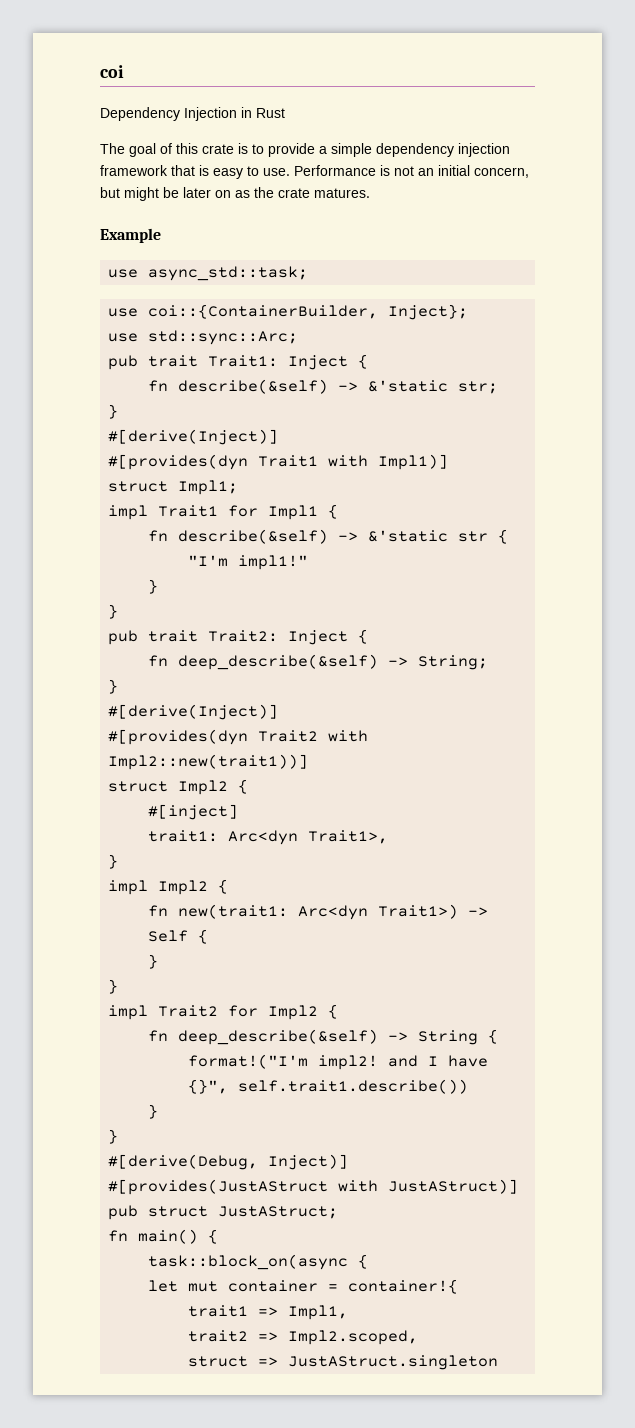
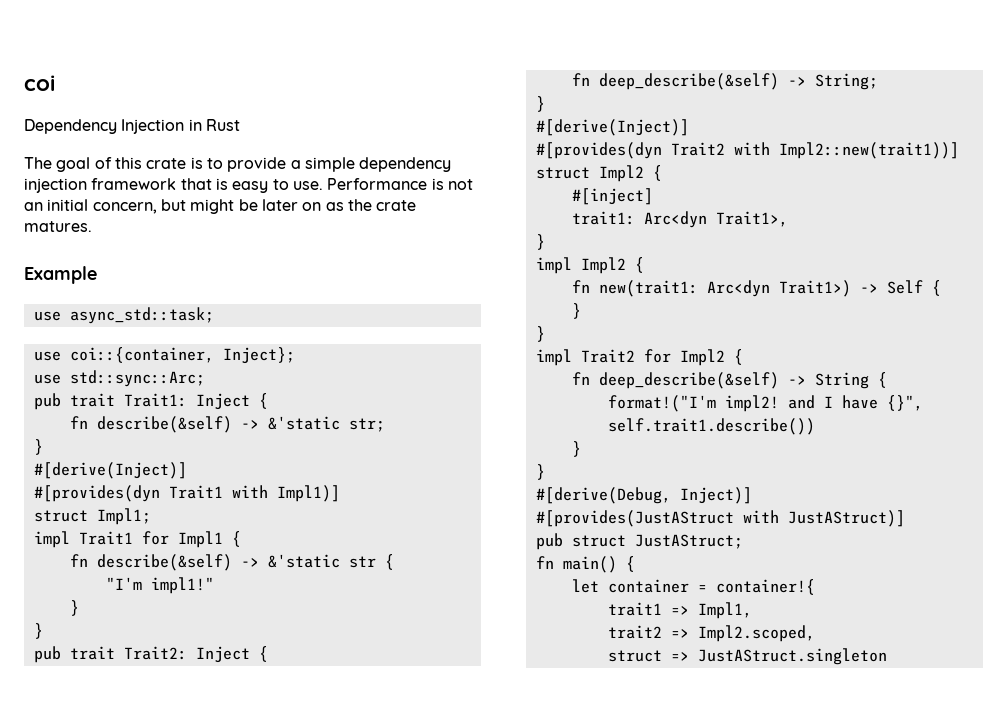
[148,304,379,319] coi::{ContainerBuilder, -> [69,347,214,363] coi::{container,
[148,1254,369,1270] // task::block_on(async { -> (635, 564) none
[188,1281,219,1292] mut -> (599, 586) none

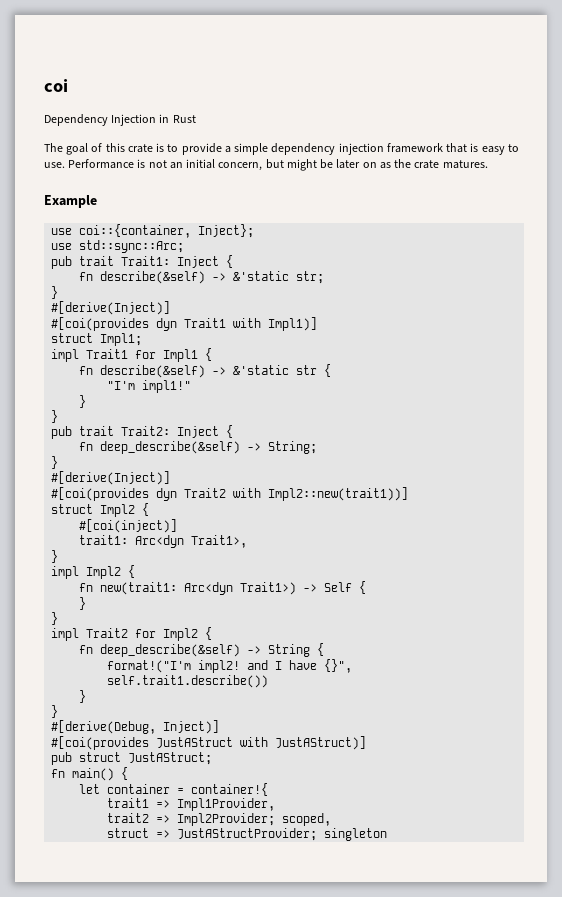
[33,307,214,324] // use async_std::task; -> (97, 201) none
[33,485,160,502] #[provides(dyn -> [51,317,178,331] #[coi(provides dyn
[535,142,662,159] #[provides(dyn -> [51,487,178,501] #[coi(provides dyn
[571,188,653,205] #[inject] -> [79,519,178,533] #[coi(inject)]
[535,510,734,527] #[provides(JustAStruct -> [51,736,234,750] #[coi(provides JustAStruct
[697,602,752,619] Impl1, -> [177,798,276,811] Impl1Provider,
[697,625,815,642] Impl2.scoped, -> [177,813,332,826] Impl2Provider; scoped,
[697,648,887,665] JustAStruct.singleton -> [177,828,388,841] JustAStructProvider; singleton

